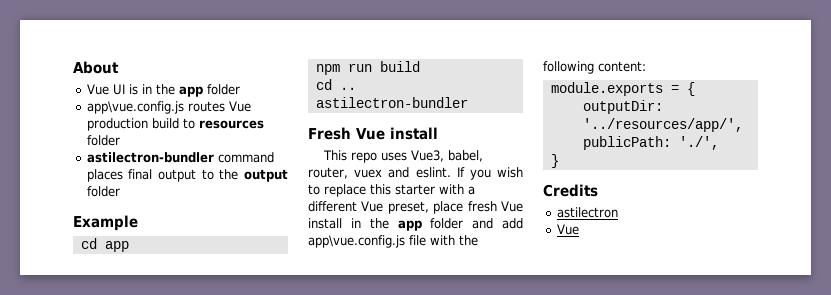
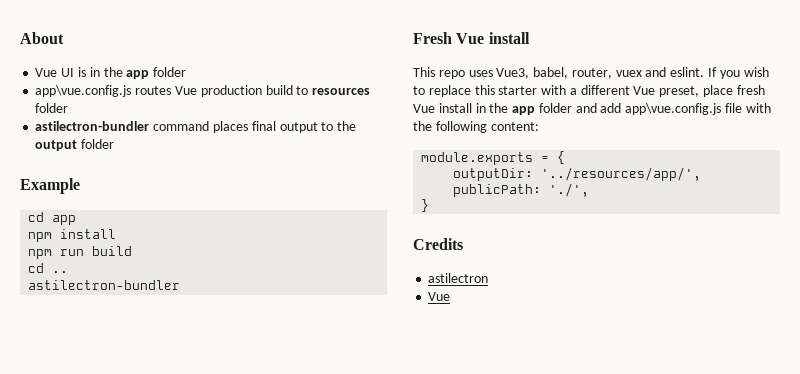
(129, 246) none -> [28,229,117,242] // npm install

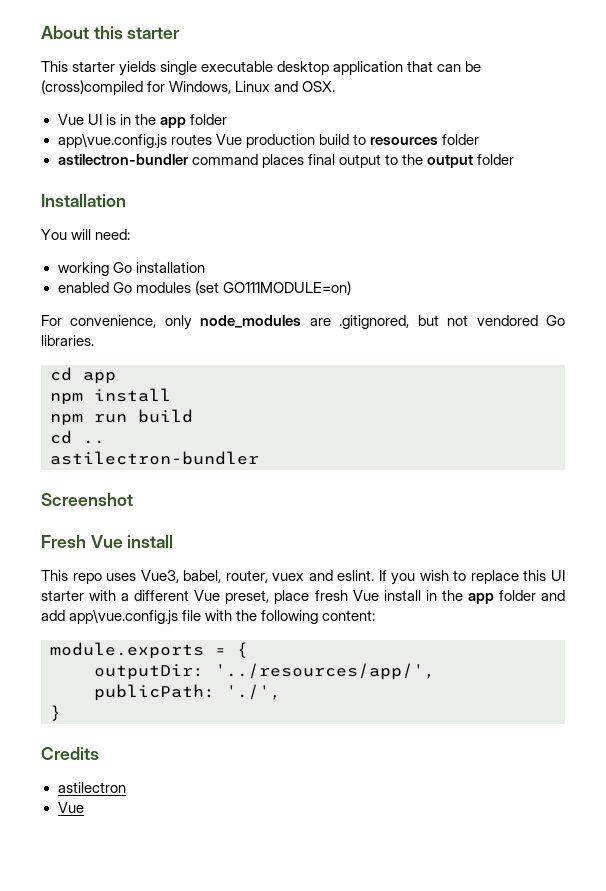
(64, 38) none -> [93,26,180,39] [41,61,482,76] [41,80,336,95] this starter // This starter yields single executable desktop application that can be (cross)compiled for Windows, Linux and OSX.
[20,178,80,194] Example -> [41,194,126,207] [41,229,131,240] [57,262,205,276] [57,281,351,295] [41,315,566,330] [41,335,94,346] Installation // You will need: // working Go installation // enabled Go modules (set GO111MODULE=on) // For convenience, only node_modules are .gitignored, but not vendored Go libraries.
(181, 285) none -> [41,493,133,506] // Screenshot
(495, 90) none -> [551,570,566,581] UI

